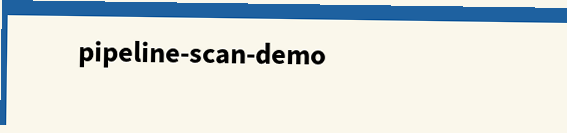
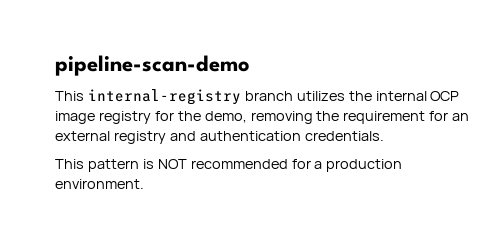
(327, 55) none -> [55,89,460,105] [55,111,470,124] [55,131,384,144] [55,159,403,172] [55,179,144,189] // This internal-registry branch utilizes the internal OCP image registry for the demo, removing the requirement for an external registry and authentication credentials. // This pattern is NOT recommended for a production environment.

